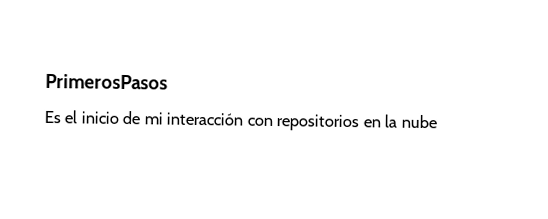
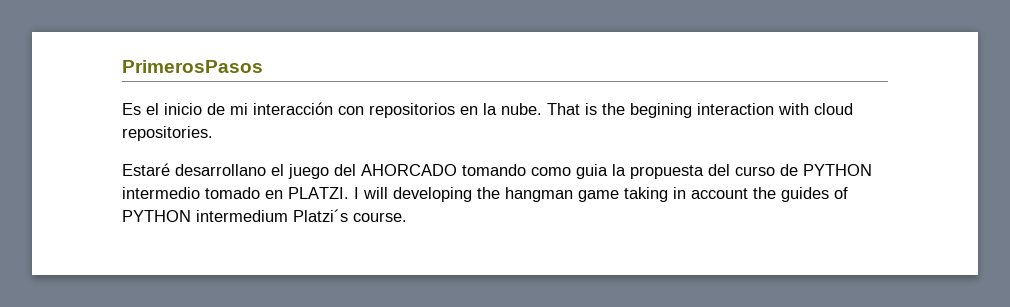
[400,114,437,129] nube -> [501,103,853,118] [122,126,213,141] [122,163,872,179] [122,187,848,202] [122,209,407,222] nube. That is the begining interaction with cloud repositories. // Estaré desarrollano el juego del AHORCADO tomando como guia la propuesta del curso de PYTHON intermedio tomado en PLATZI. I will developing the hangman game taking in account the guides of PYTHON intermedium Platzi´s course.

